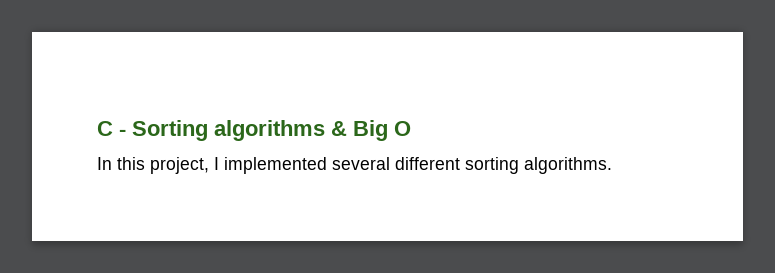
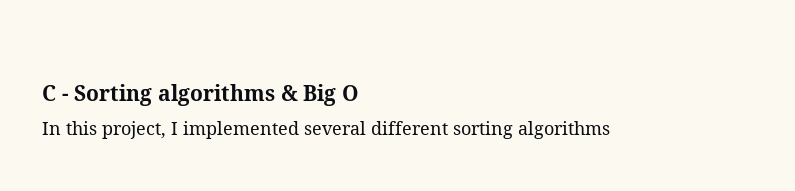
[524,157,612,174] algorithms. -> [518,121,610,139] algorithms

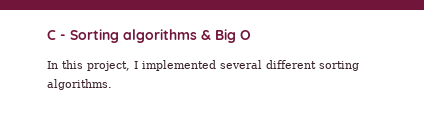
[518,121,610,139] algorithms -> [47,79,112,90] algorithms.

